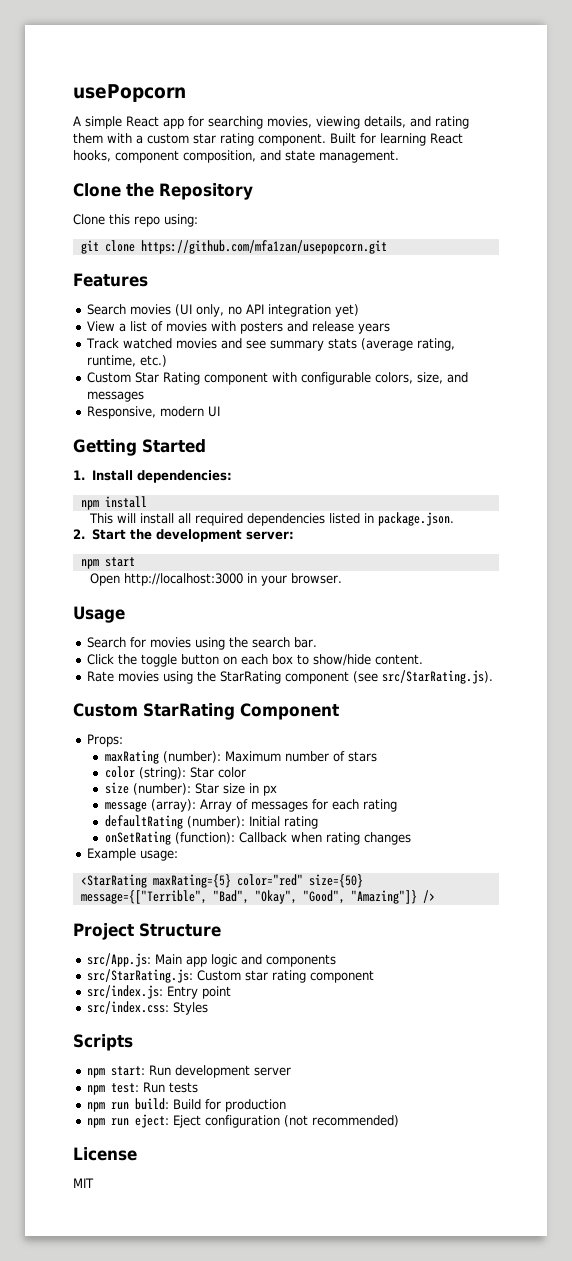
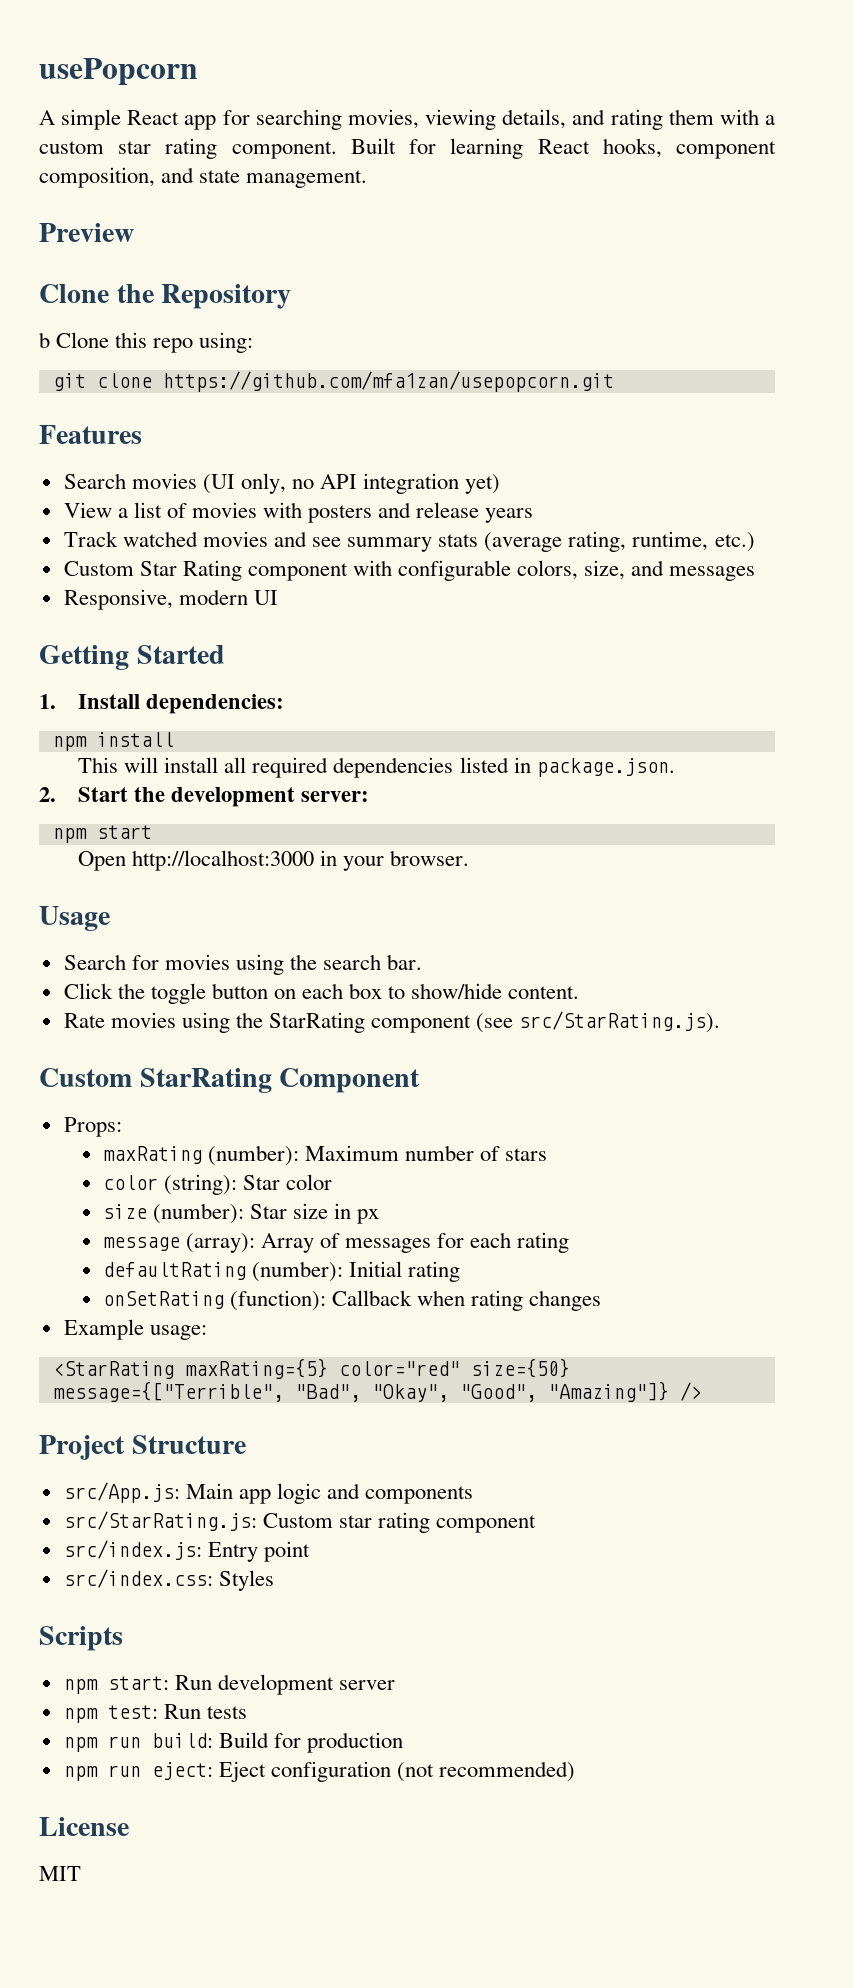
(399, 156) none -> [39,223,134,242] // Preview
(253, 191) none -> [39,332,50,348] b

